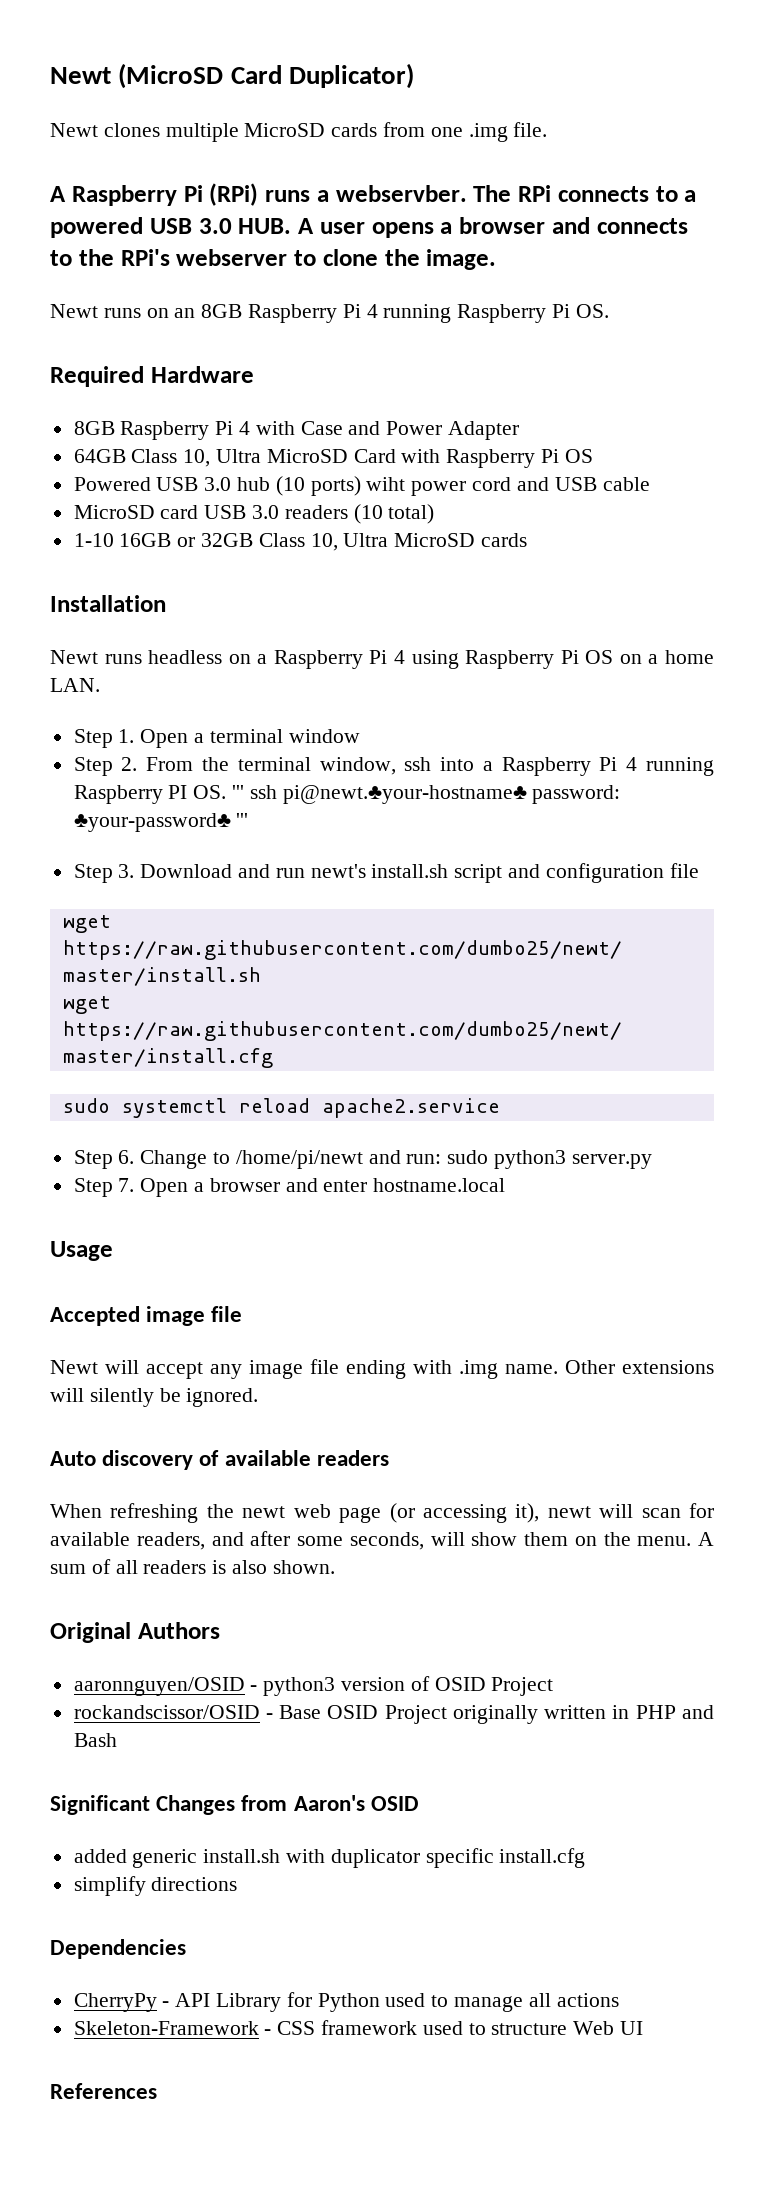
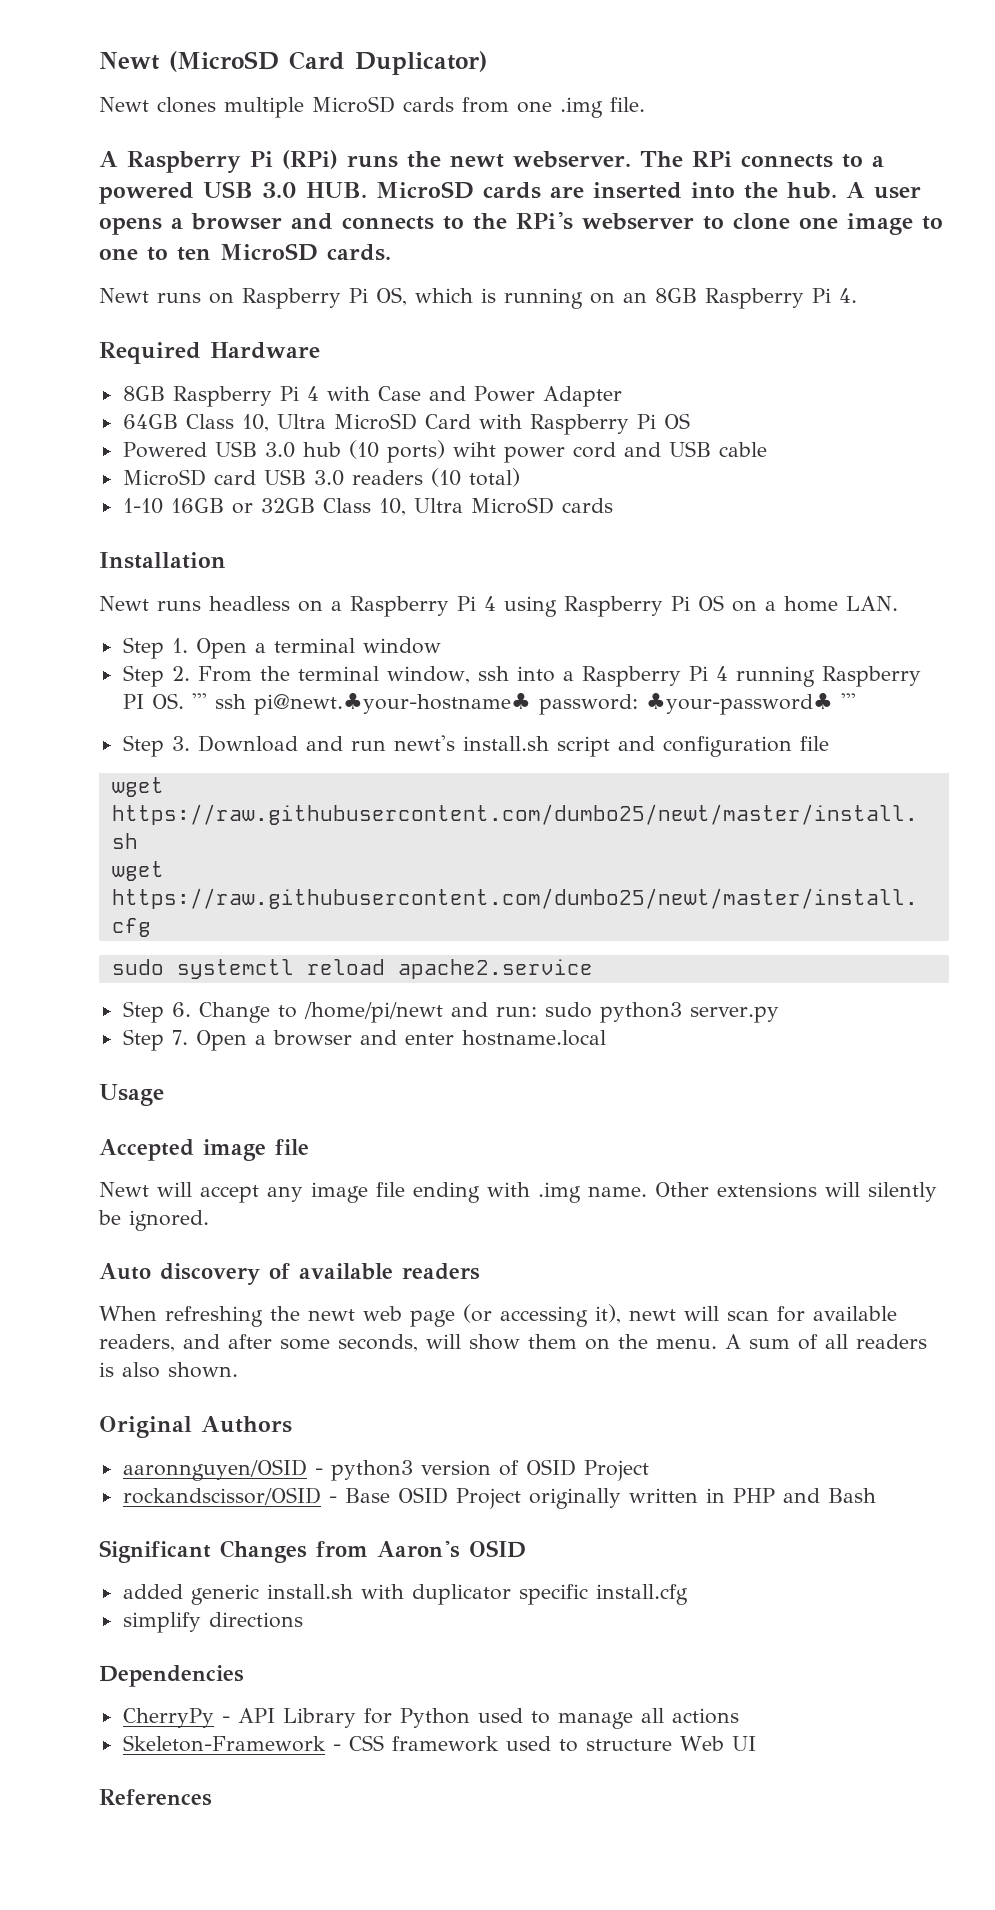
[316,185,467,202] a webservber. -> [407,151,631,168] the newt webserver.
(292, 226) none -> [376,181,837,199] MicroSD cards are inserted into the hub.
[384,249,497,270] [50,304,609,323] the image. // Newt runs on an 8GB Raspberry Pi 4 running Raspberry Pi OS. -> [799,213,943,235] [99,243,391,261] [99,287,857,309] one image to one to ten MicroSD cards. // Newt runs on Raspberry Pi OS, which is running on an 8GB Raspberry Pi 4.

